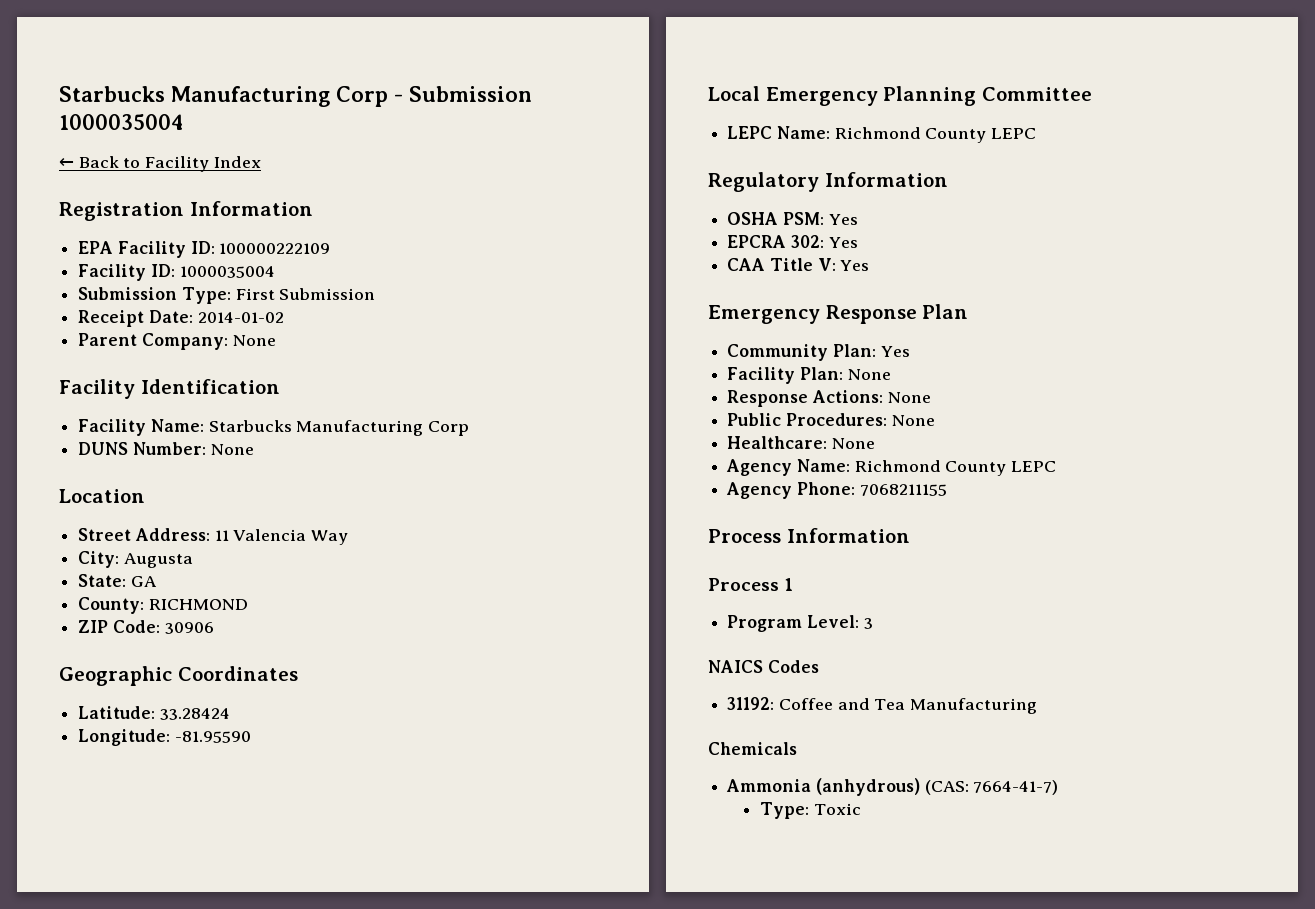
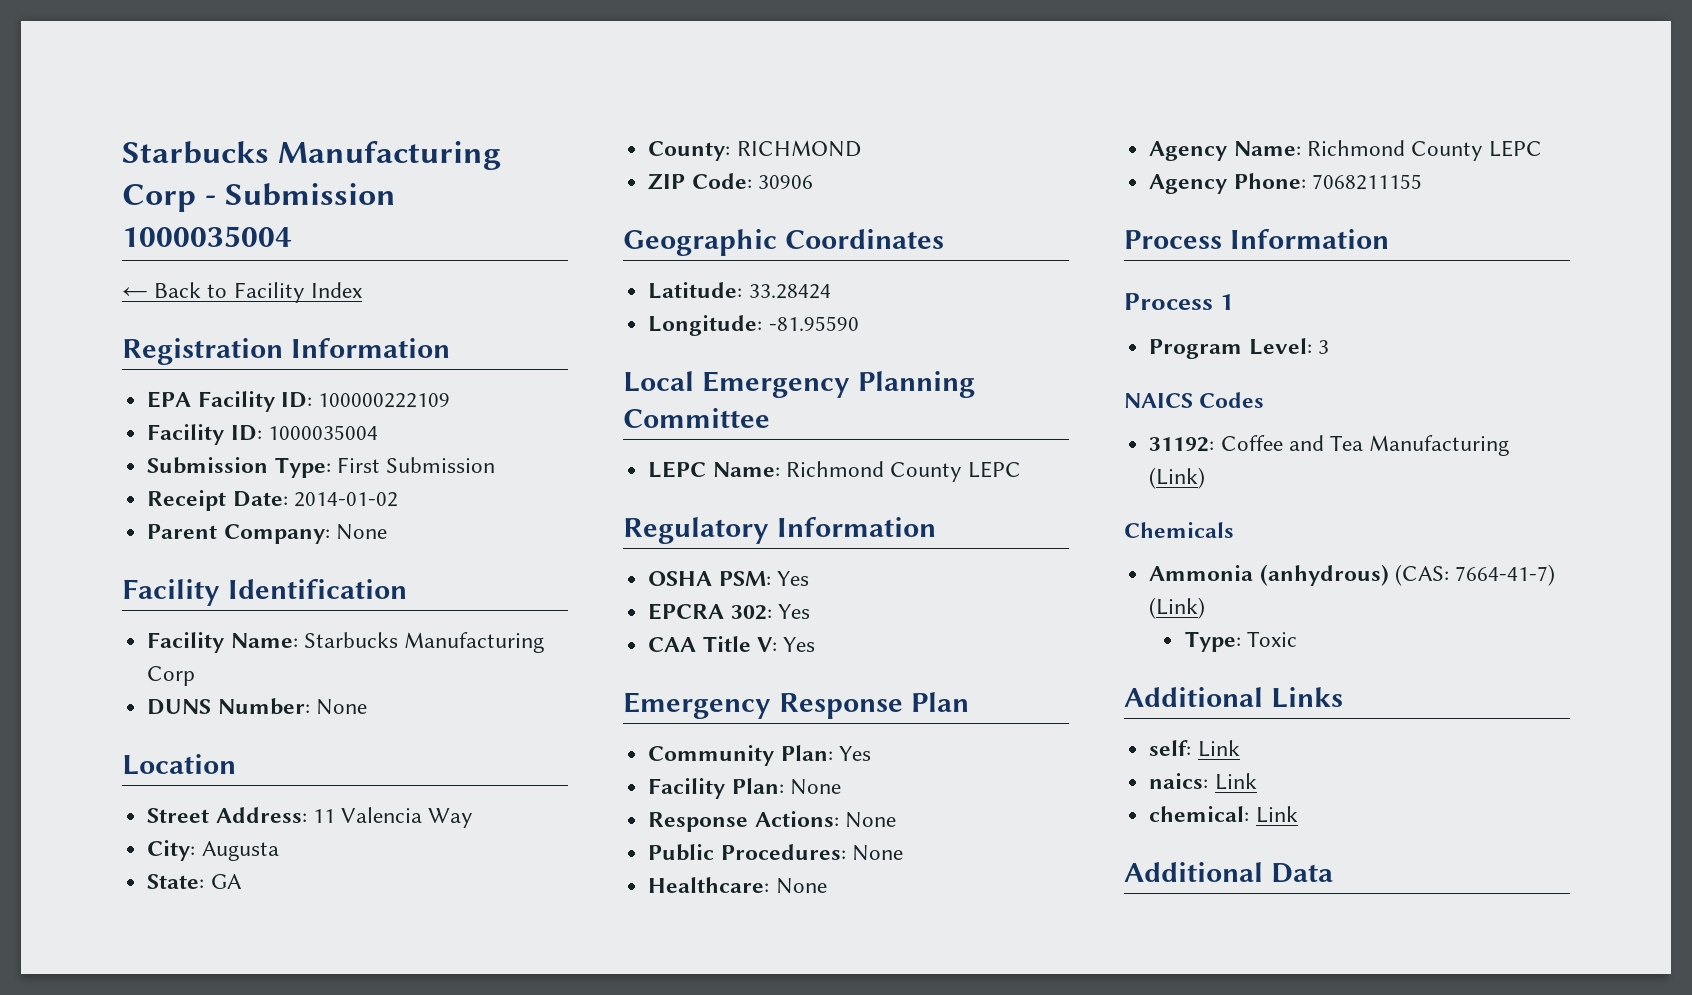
(1038, 706) none -> [1149,467,1206,489] (Link)
(1059, 787) none -> [1149,597,1206,619] (Link)
(861, 809) none -> [1124,687,1343,708] [1149,740,1240,757] [1149,773,1257,790] [1149,806,1298,823] [1124,862,1333,883] // Additional Links // self: Link // naics: Link // chemical: Link // Additional Data

